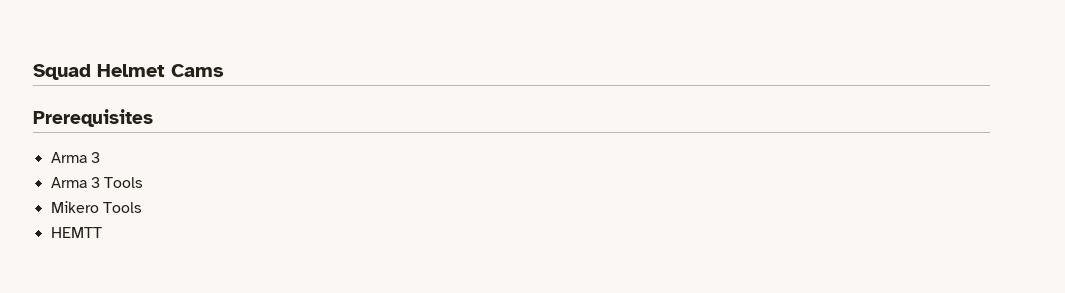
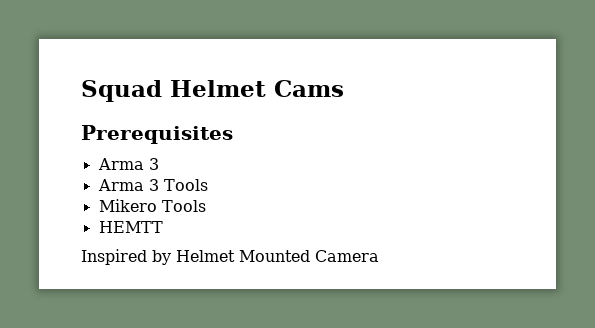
(102, 232) none -> [81,249,379,265] // Inspired by Helmet Mounted Camera

